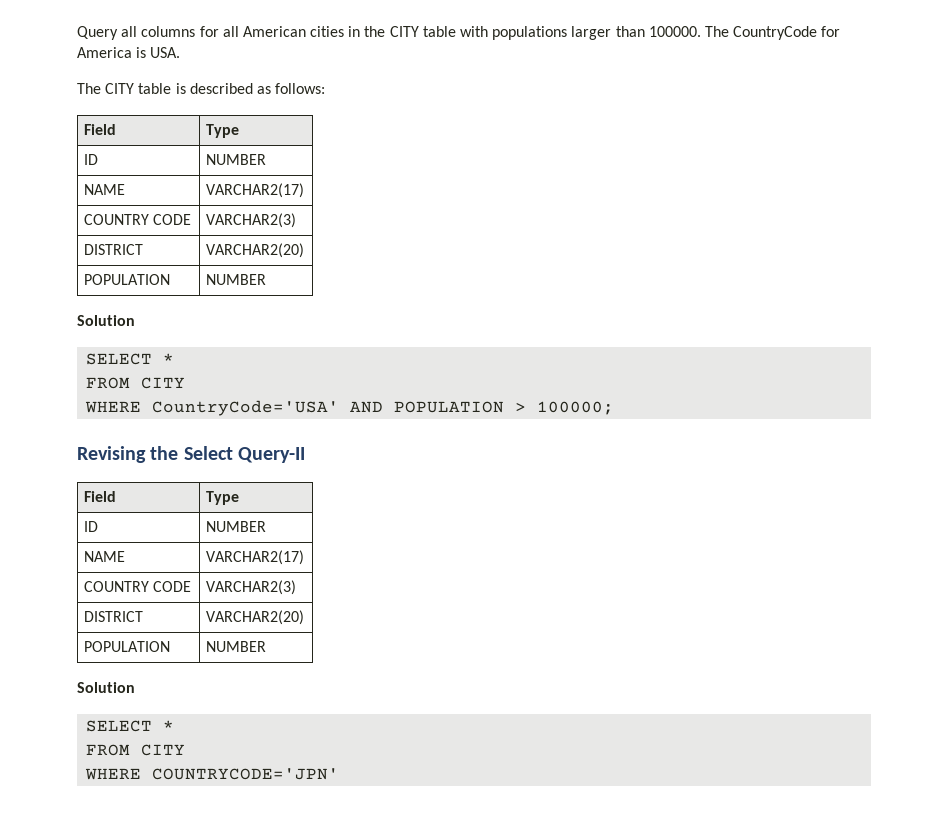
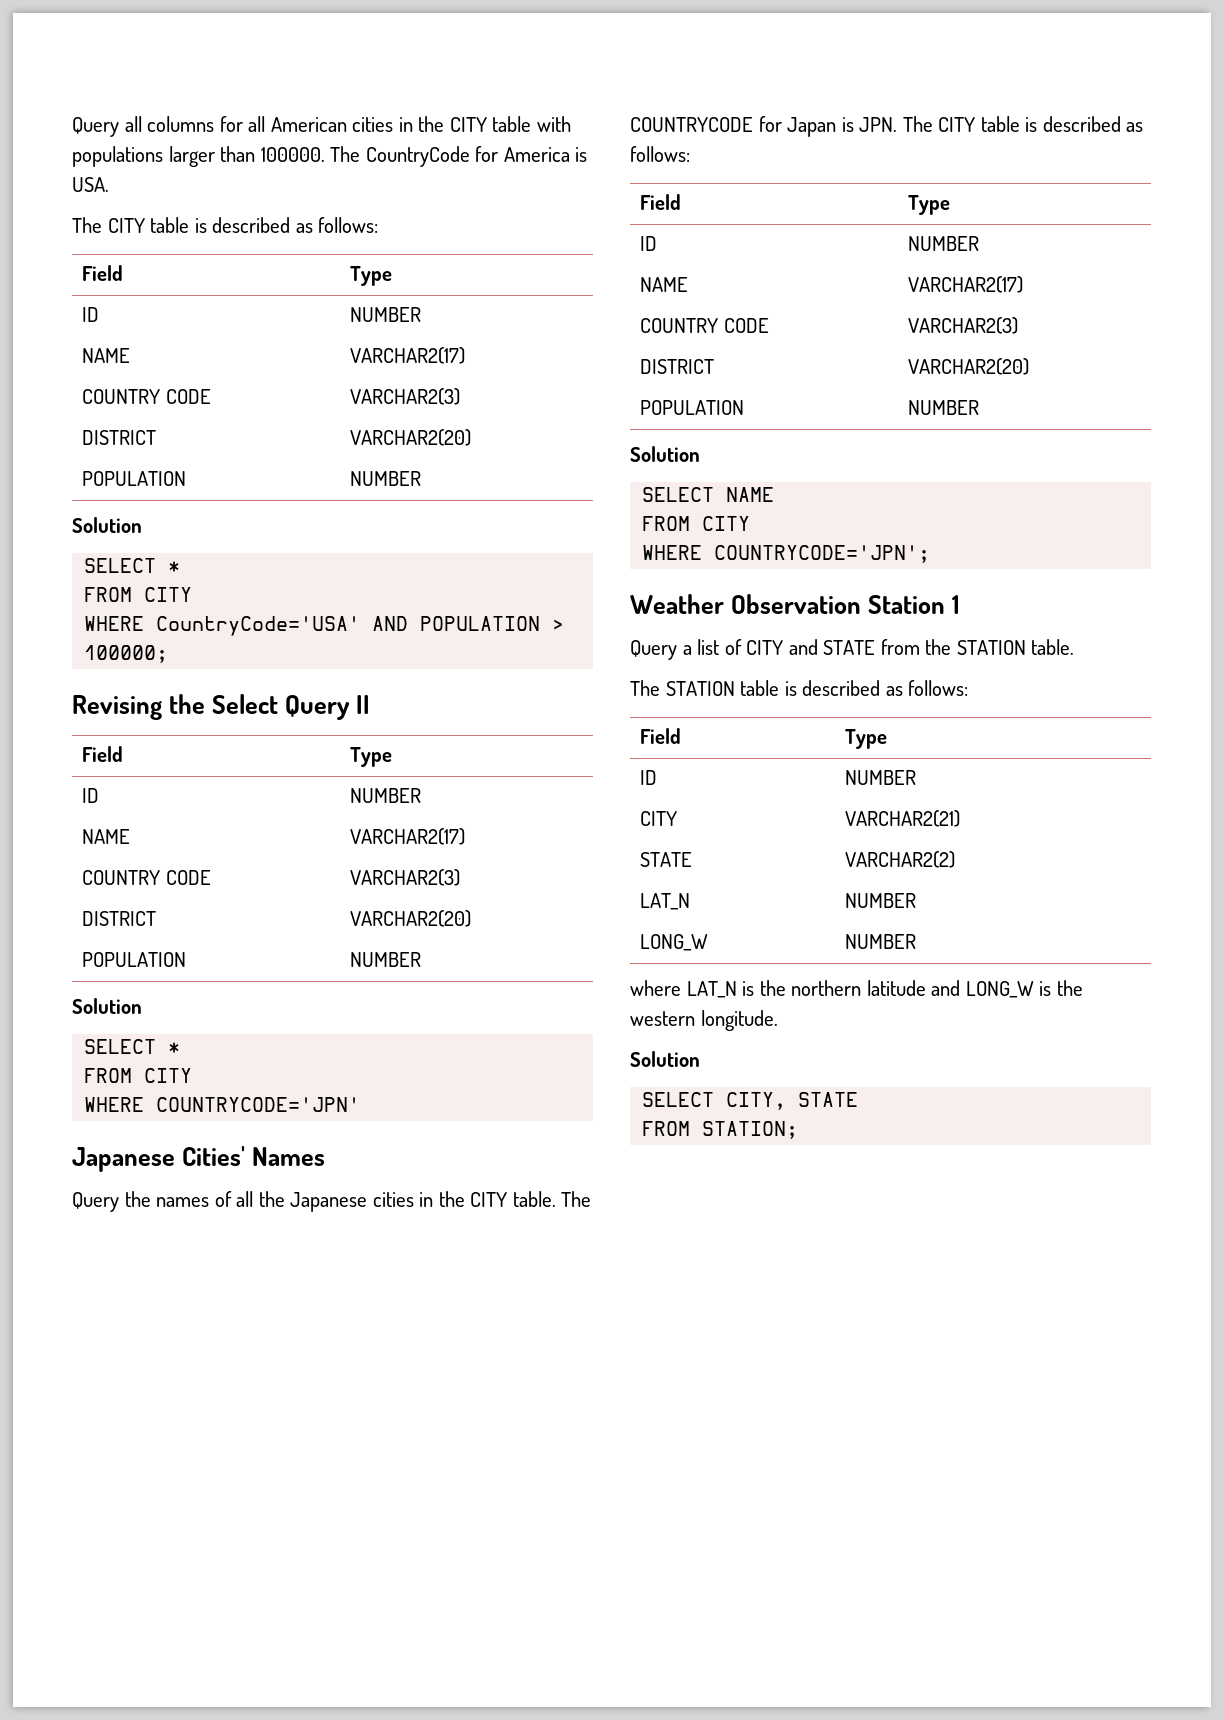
[237,447,305,463] Query-II -> [285,695,371,720] Query II
(340, 774) none -> [72,1146,326,1172] [72,1191,592,1212] [630,116,1144,137] [630,146,690,162] [640,194,682,210] [908,195,951,215] [640,236,658,251] [908,236,980,251] [640,277,689,292] [908,276,1024,293] [640,318,769,333] [908,317,1019,334] [640,359,715,374] [908,358,1030,375] [640,400,745,415] [908,400,980,415] [630,446,700,462] [642,487,775,502] [642,516,751,531] [642,545,931,563] [630,594,960,614] [630,639,1075,660] [630,680,969,696] [640,728,682,744] [845,729,888,749] [640,770,658,785] [845,770,917,785] [640,811,678,826] [845,810,961,827] [640,852,693,867] [845,851,956,868] [640,893,691,910] [845,893,917,908] [640,934,709,951] [845,934,917,949] [630,980,1083,998] [630,1010,778,1031] [630,1051,700,1067] [642,1092,859,1110] [642,1121,799,1139] // Japanese Cities' Names // Query the names of all the Japanese cities in the CITY table. The COUNTRYCODE for Japan is JPN. The CITY table is described as follows: // Field | Type // ID | NUMBER // NAME | VARCHAR2(17) // COUNTRY CODE | VARCHAR2(3) // DISTRICT | VARCHAR2(20) // POPULATION | NUMBER // Solution // SELECT NAME // FROM CITY // WHERE COUNTRYCODE='JPN'; // Weather Observation Station 1 // Query a list of CITY and STATE from the STATION table. // The STATION table is described as follows: // Field | Type // ID | NUMBER // CITY | VARCHAR2(21) // STATE | VARCHAR2(2) // LAT_N | NUMBER // LONG_W | NUMBER // where LAT_N is the northern latitude and LONG_W is the western longitude. // Solution // SELECT CITY, STATE // FROM STATION;

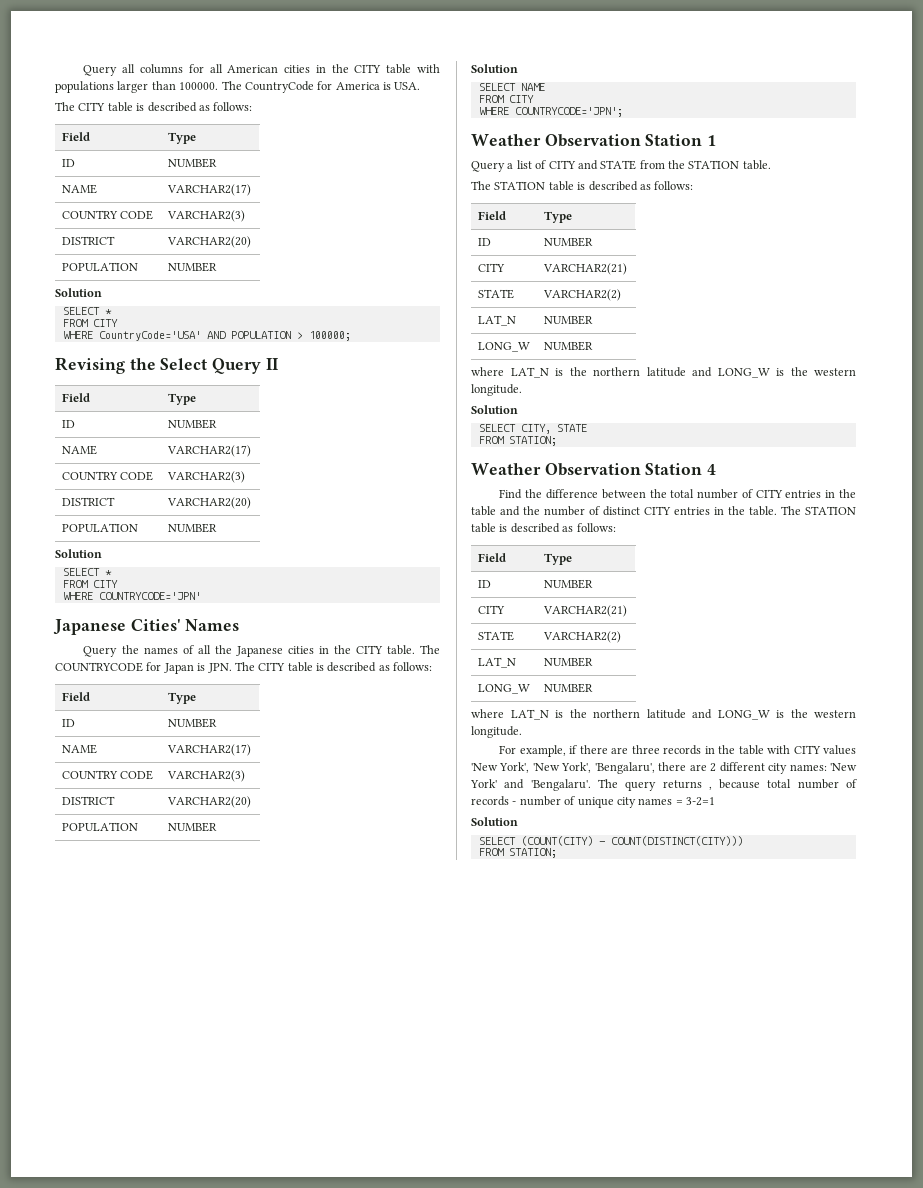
(799, 1130) none -> [471,463,717,476] [499,489,856,499] [471,506,856,516] [471,523,616,533] [477,553,506,562] [543,553,572,565] [477,580,491,588] [543,579,593,589] [477,605,505,614] [542,605,627,617] [477,631,514,641] [542,631,621,643] [477,657,516,668] [543,657,593,667] [477,684,530,694] [543,683,593,693] [471,709,856,720] [471,726,522,738] [499,745,856,757] [471,762,857,774] [470,779,857,791] [471,796,715,808] [471,817,518,826] [478,836,743,846] [478,848,557,858] // Weather Observation Station 4 // Find the difference between the total number of CITY entries in the table and the number of distinct CITY entries in the table. The STATION table is described as follows: // Field | Type // ID | NUMBER // CITY | VARCHAR2(21) // STATE | VARCHAR2(2) // LAT_N | NUMBER // LONG_W | NUMBER // where LAT_N is the northern latitude and LONG_W is the western longitude. // For example, if there are three records in the table with CITY values 'New York', 'New York', 'Bengalaru', there are 2 different city names: 'New York' and 'Bengalaru'. The query returns , because total number of records - number of unique city names = 3-2=1 // Solution // SELECT (COUNT(CITY) - COUNT(DISTINCT(CITY))) // FROM STATION;

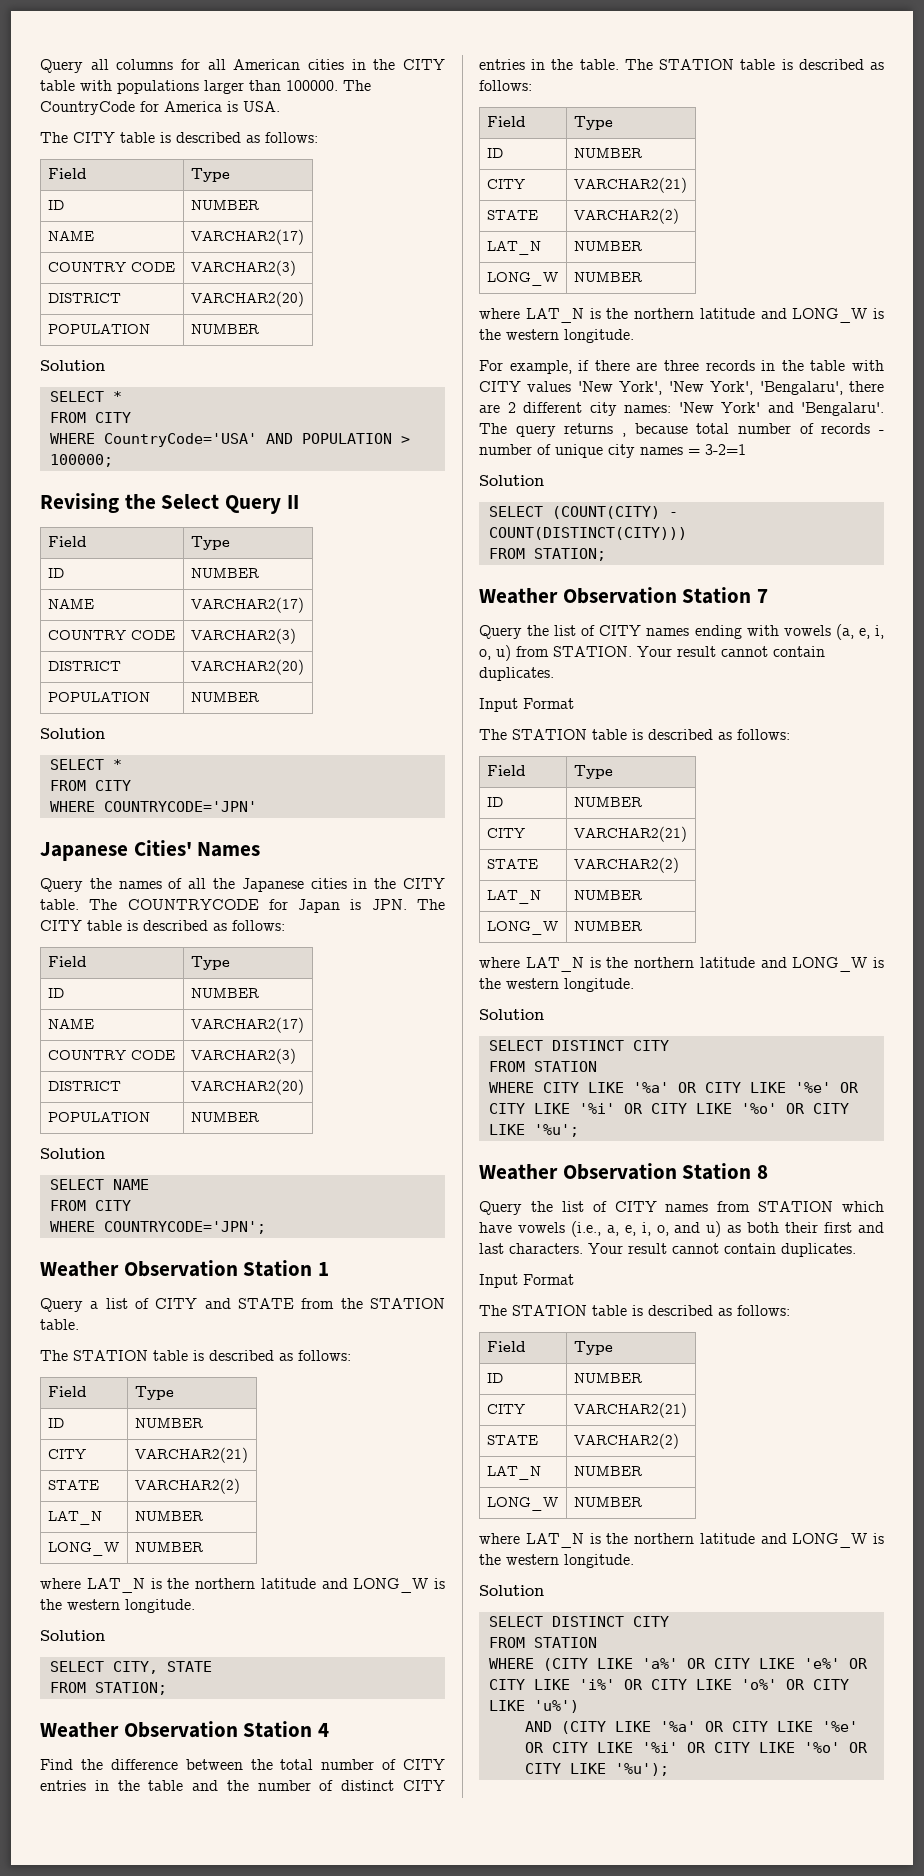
(557, 853) none -> [479,587,769,604] [479,624,884,640] [479,645,825,661] [479,667,554,681] [479,698,574,712] [479,729,790,740] [486,765,526,776] [573,765,613,779] [486,797,503,807] [573,796,642,807] [486,828,525,838] [573,826,687,842] [486,858,538,869] [573,857,679,873] [486,889,541,904] [573,889,642,900] [486,921,558,935] [573,920,642,931] [479,957,884,972] [479,978,634,992] [479,1009,544,1020] [488,1040,669,1051] [488,1061,597,1072] [488,1082,859,1093] [488,1103,849,1114] [488,1124,579,1137] [479,1163,769,1180] [479,1201,884,1215] [479,1221,884,1237] [479,1243,856,1257] [479,1274,574,1288] [479,1305,790,1316] [486,1341,526,1352] [573,1341,613,1355] [486,1373,503,1383] [573,1372,642,1383] [486,1404,525,1414] [573,1402,687,1418] [486,1434,538,1445] [573,1433,679,1449] [486,1465,541,1480] [573,1465,642,1476] [486,1497,558,1511] [573,1496,642,1507] [479,1533,884,1548] [479,1554,634,1568] [479,1585,544,1596] [488,1616,669,1627] [488,1637,597,1648] [488,1658,868,1671] [488,1679,849,1690] [488,1700,579,1713] [524,1721,858,1734] [524,1742,868,1753] [524,1763,669,1776] // Weather Observation Station 7 // Query the list of CITY names ending with vowels (a, e, i, o, u) from STATION. Your result cannot contain duplicates. // Input Format // The STATION table is described as follows: // Field | Type // ID | NUMBER // CITY | VARCHAR2(21) // STATE | VARCHAR2(2) // LAT_N | NUMBER // LONG_W | NUMBER // where LAT_N is the northern latitude and LONG_W is the western longitude. // Solution // SELECT DISTINCT CITY // FROM STATION // WHERE CITY LIKE '%a' OR CITY LIKE '%e' OR CITY LIKE '%i' OR CITY LIKE '%o' OR CITY LIKE '%u'; // Weather Observation Station 8 // Query the list of CITY names from STATION which have vowels (i.e., a, e, i, o, and u) as both their first and last characters. Your result cannot contain duplicates. // Input Format // The STATION table is described as follows: // Field | Type // ID | NUMBER // CITY | VARCHAR2(21) // STATE | VARCHAR2(2) // LAT_N | NUMBER // LONG_W | NUMBER // where LAT_N is the northern latitude and LONG_W is the western longitude. // Solution // SELECT DISTINCT CITY // FROM STATION // WHERE (CITY LIKE 'a%' OR CITY LIKE 'e%' OR CITY LIKE 'i%' OR CITY LIKE 'o%' OR CITY LIKE 'u%') // AND (CITY LIKE '%a' OR CITY LIKE '%e' OR CITY LIKE '%i' OR CITY LIKE '%o' OR CITY LIKE '%u');

